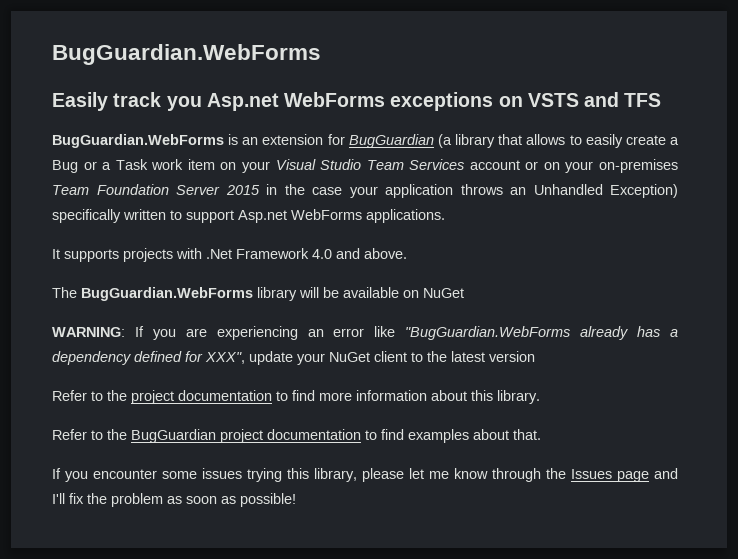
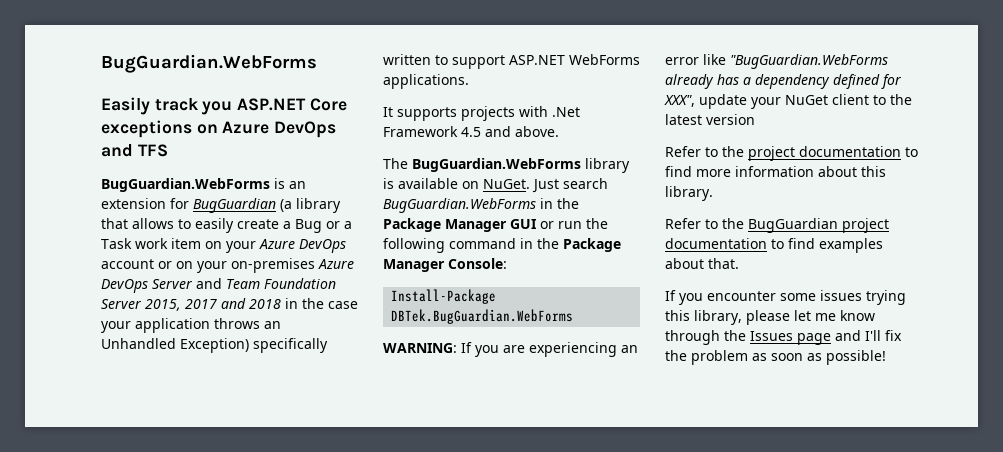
[206,92,579,111] Asp.net WebForms exceptions on VSTS -> [237,98,347,111] [101,120,337,138] ASP.NET Core exceptions on Azure DevOps
[275,159,465,170] Visual Studio Team Services -> [259,239,346,253] Azure DevOps
[52,184,260,195] Team Foundation Server 2015 -> [318,259,354,269] [101,278,336,293] [101,298,281,311] Azure DevOps Server and Team Foundation Server 2015, 2017 and 2018
[238,210,287,223] Asp.net -> [509,55,565,65] ASP.NET
[312,249,332,259] 4.0 -> [461,127,481,137] 4.5
[299,287,464,298] will be available on NuGet -> [383,178,608,193] [383,198,579,213] [383,218,608,232] [383,238,621,253] [383,258,507,272] [391,289,497,304] [391,309,574,324] is available on NuGet. Just search BugGuardian.WebForms in the Package Manager GUI or run the following command in the Package Manager Console: // Install-Package DBTek.BugGuardian.WebForms

